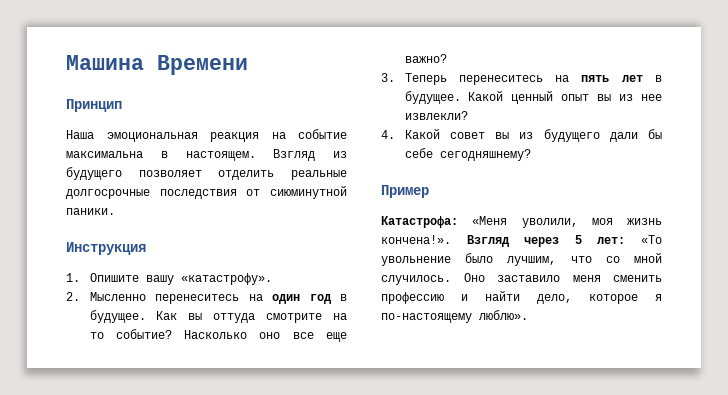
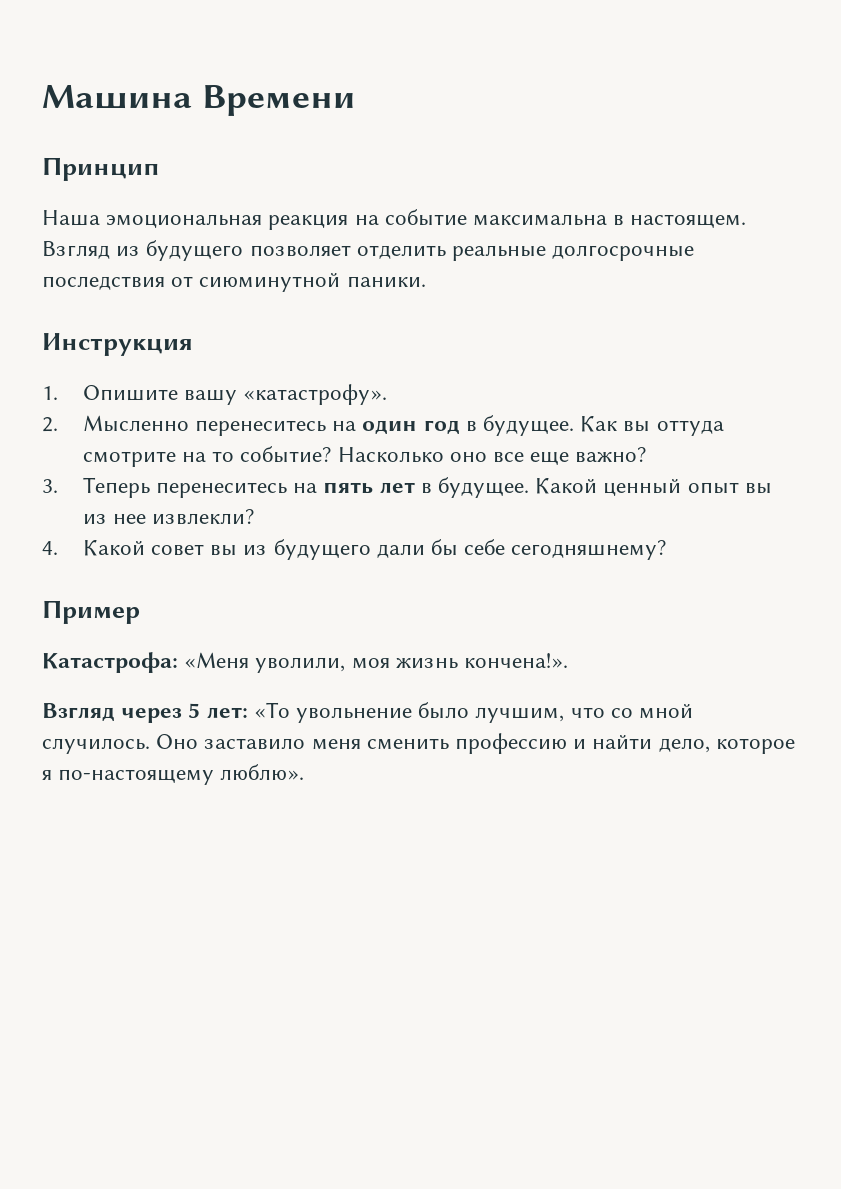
(451, 239) none -> (569, 660) //

